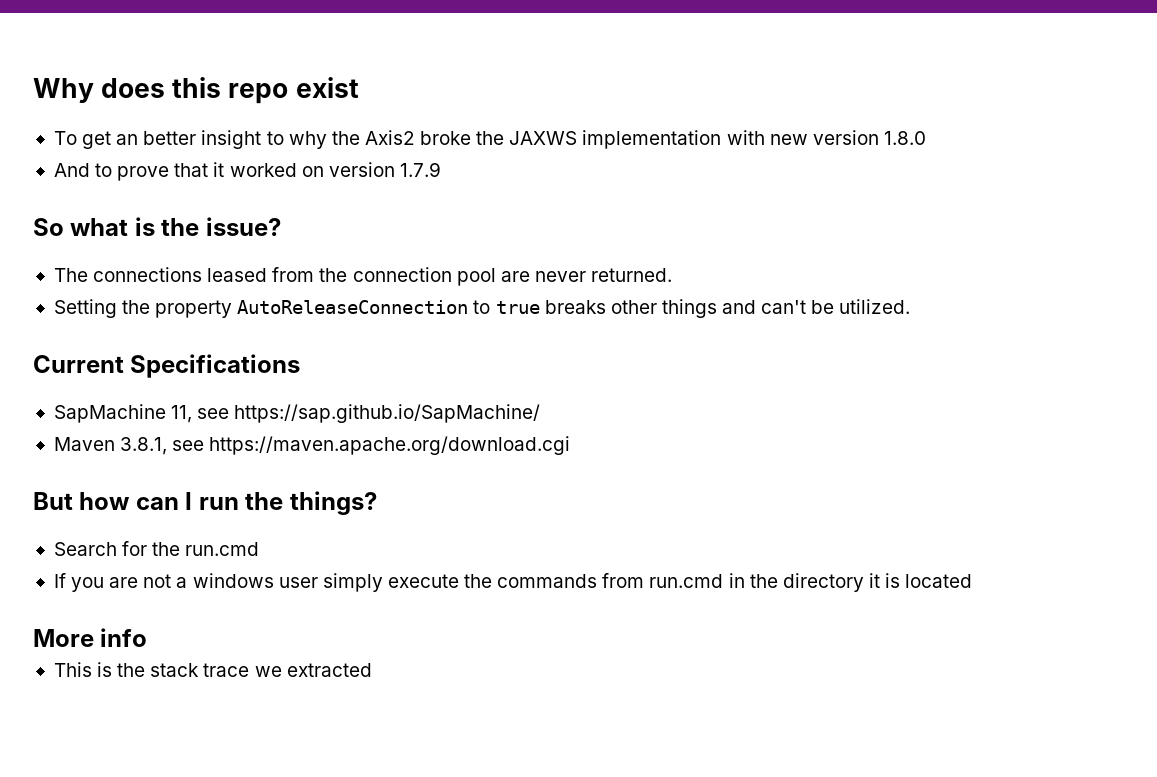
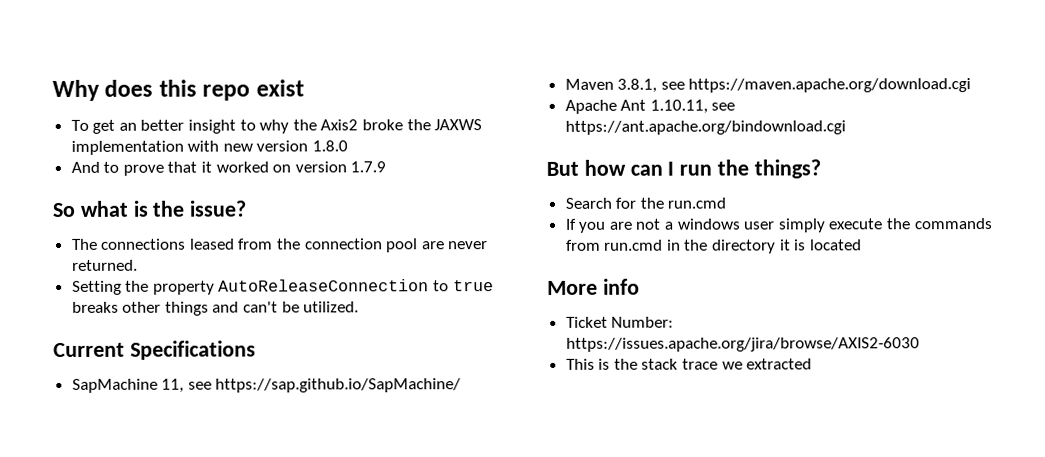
(571, 445) none -> [564,99,736,114] [564,120,846,135] // Apache Ant 1.10.11, see https://ant.apache.org/bindownload.cgi
(148, 637) none -> [565,316,675,328] [565,337,920,352] // Ticket Number: https://issues.apache.org/jira/browse/AXIS2-6030

